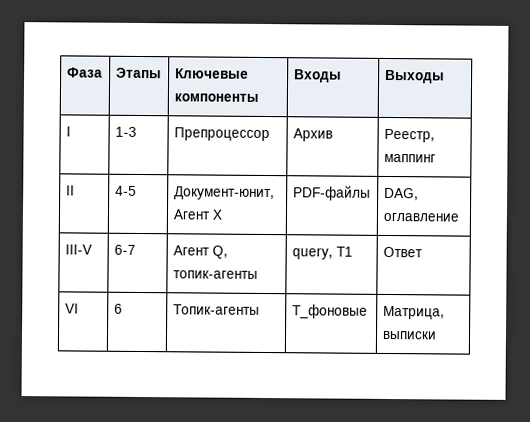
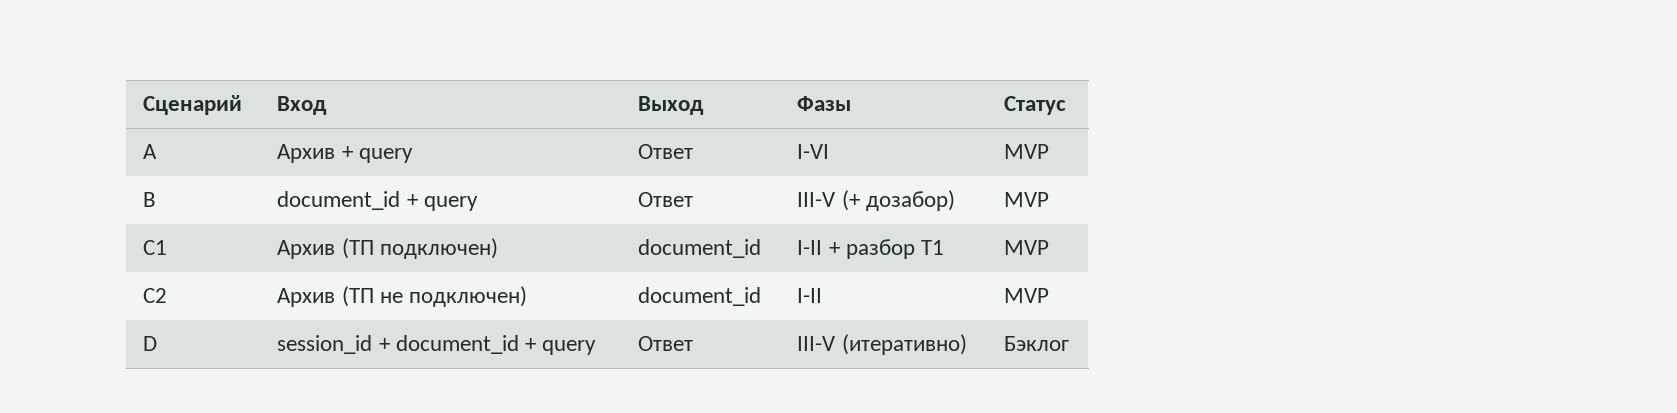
[66,67,103,78] [115,67,162,79] [174,68,249,79] [173,93,259,102] [293,69,342,83] [384,69,445,84] [65,126,71,137] [114,126,137,137] [173,127,270,142] [292,128,333,142] [383,128,435,143] [383,153,436,163] [65,185,75,196] [114,185,137,196] [173,186,275,201] [172,209,223,220] [292,185,371,201] [383,187,419,201] [382,212,459,222] [64,244,92,255] [113,244,136,255] [172,245,228,259] [172,270,258,279] [291,246,353,260] [382,246,422,258] [64,303,79,314] [113,303,123,314] [172,304,260,315] [291,304,368,319] [382,305,445,320] [381,330,437,340] Фаза | Этапы | Ключевые компоненты | Входы | Выходы // I | 1-3 | Препроцессор | Архив | Реестр, маппинг // II | 4-5 | Документ-юнит, Агент X | PDF-файлы | DAG, оглавление // III-V | 6-7 | Агент Q, топик-агенты | query, Т1 | Ответ // VI | 6 | Топик-агенты | Т_фоновые | Матрица, выписки -> [143,95,243,115] [277,96,328,115] [638,96,705,115] [797,96,852,111] [1004,96,1067,115] [143,144,158,159] [277,144,413,163] [638,144,694,159] [797,144,830,159] [1004,144,1050,159] [143,192,157,207] [277,191,478,211] [638,192,694,207] [797,190,955,211] [1004,192,1050,207] [143,240,168,255] [277,238,498,259] [638,239,762,258] [797,239,945,259] [1004,240,1050,255] [143,288,168,303] [277,286,528,307] [638,287,762,306] [797,288,823,303] [1004,288,1050,303] [143,336,158,351] [277,335,597,355] [638,336,694,351] [797,334,967,355] [1004,336,1070,351] Сценарий | Вход | Выход | Фазы | Статус // A | Архив + query | Ответ | I-VI | MVP // B | document_id + query | Ответ | III-V (+ дозабор) | MVP // C1 | Архив (ТП подключен) | document_id | I-II + разбор Т1 | MVP // C2 | Архив (ТП не подключен) | document_id | I-II | MVP // D | session_id + document_id + query | Ответ | III-V (итеративно) | Бэклог

